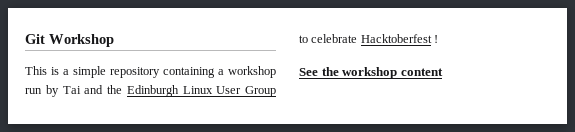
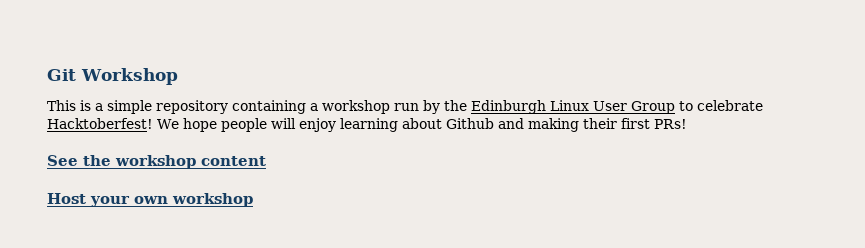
[62,85,104,94] Tai and -> (440, 107) none
[360,34,439,43] Hacktoberfest ! -> [47,118,687,132] Hacktoberfest! We hope people will enjoy learning about Github and making their first PRs!
(443, 72) none -> [47,193,253,207] // Host your own workshop

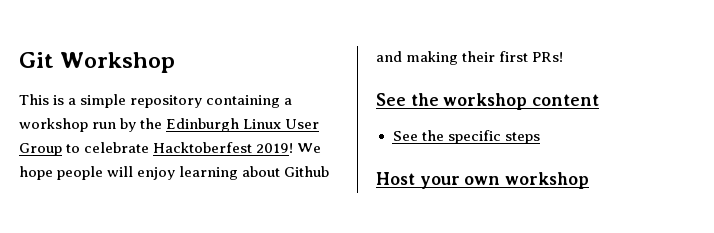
[47,118,153,129] Hacktoberfest! -> [153,142,294,153] Hacktoberfest 2019!
(266, 161) none -> [392,130,540,144] // See the specific steps

